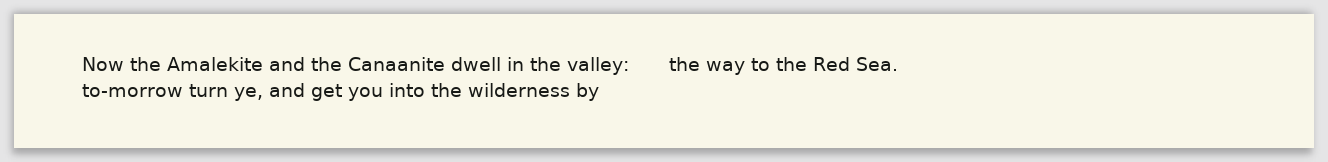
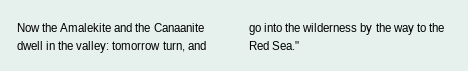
[82,83,383,101] to-morrow turn ye, and get you -> [112,41,206,52] [249,25,261,35] tomorrow turn, and go
[855,57,898,71] Sea. -> [272,41,300,50] Sea."

